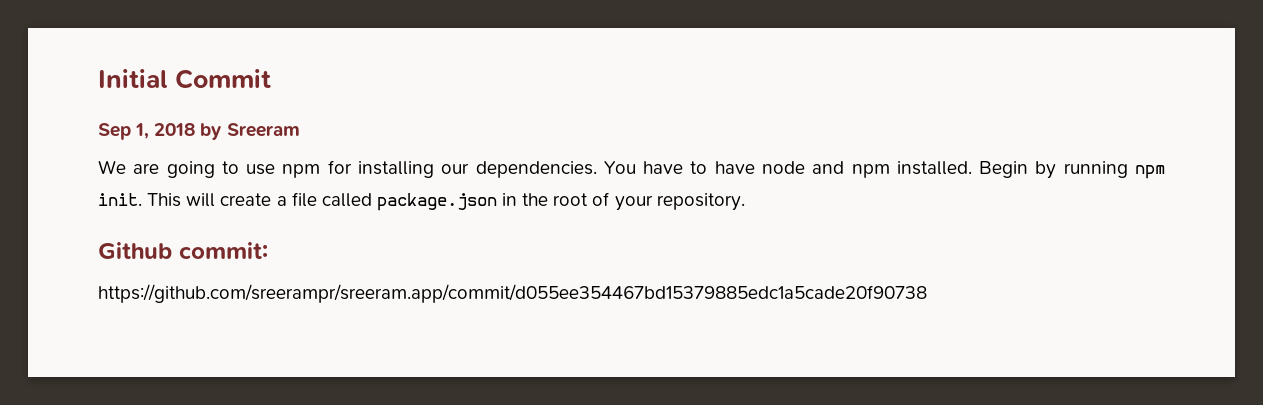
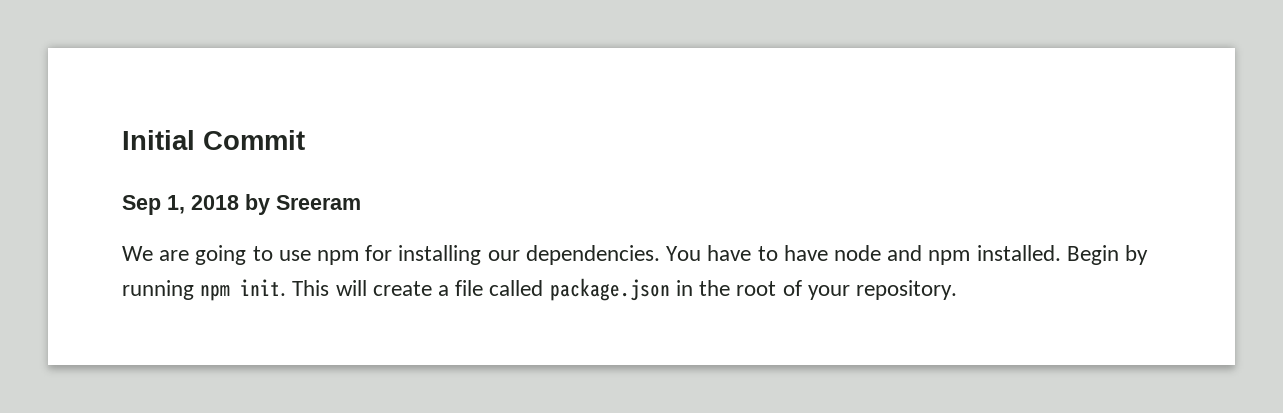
[98,242,268,259] [98,284,927,303] // Github commit: // https://github.com/sreerampr/sreeram.app/commit/d055ee354467bd15379885edc1a5cade20f90738 -> (957, 290) none

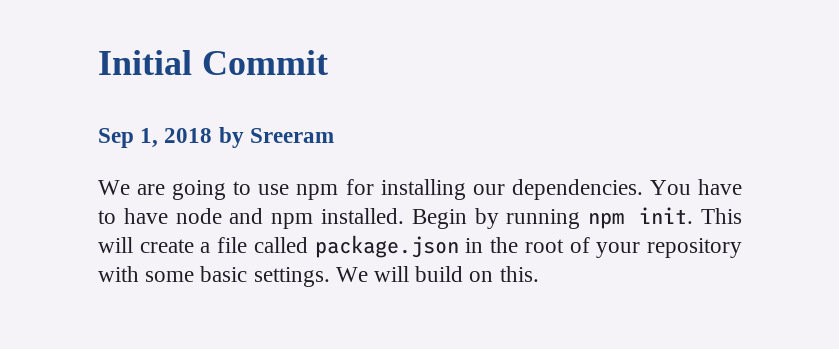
[855,280,957,300] repository. -> [647,238,743,258] [98,266,539,287] repository with some basic settings. We will build on this.

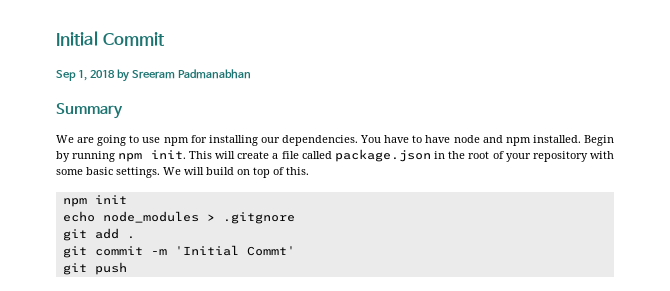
(334, 135) none -> [177,69,251,79] [56,103,123,119] Padmanabhan // Summary
(494, 276) none -> [253,167,284,178] top of
(539, 274) none -> [62,195,127,207] [62,211,295,224] [62,228,135,241] [62,245,295,258] [62,262,127,275] // npm init // echo node_modules > .gitgnore // git add . // git commit -m 'Initial Commt' // git push

